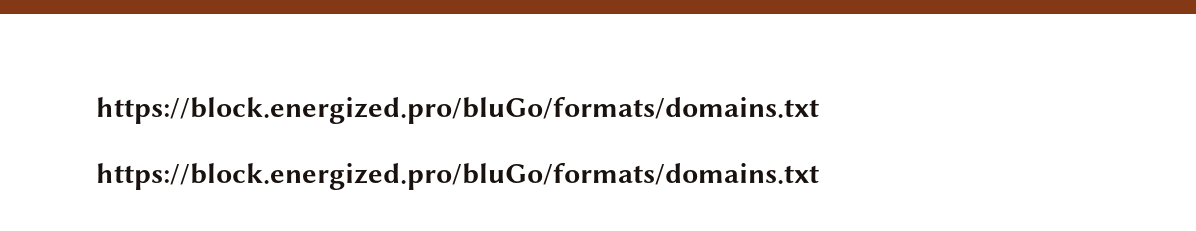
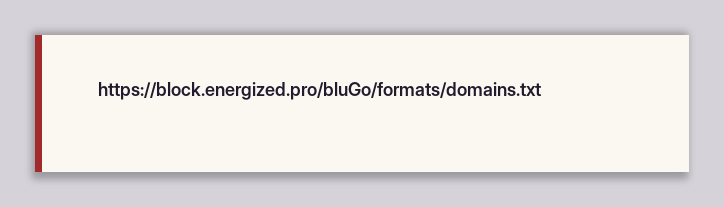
[96,97,819,124] [96,163,819,190] https://block.energized.pro/bluGo/formats/domains.txt // https://block.energized.pro/bluGo/formats/domains.txt -> [98,82,541,100] https://block.energized.pro/bluGo/formats/domains.txt

